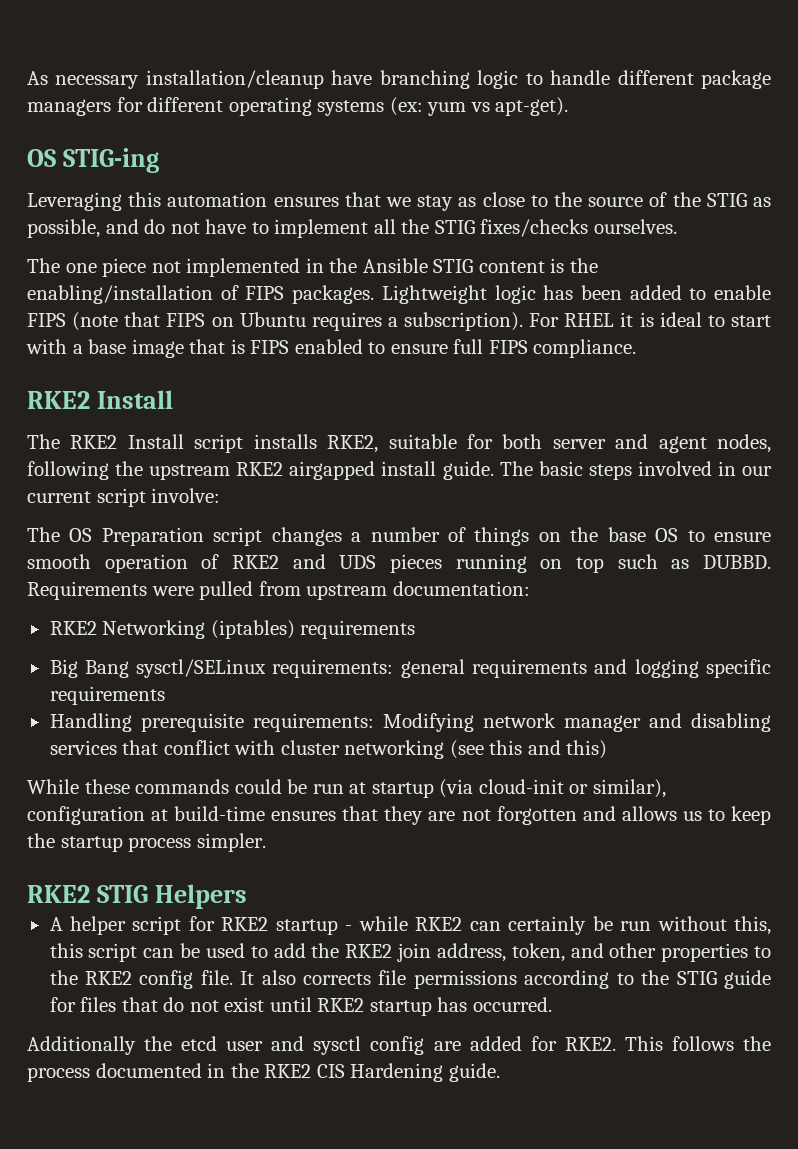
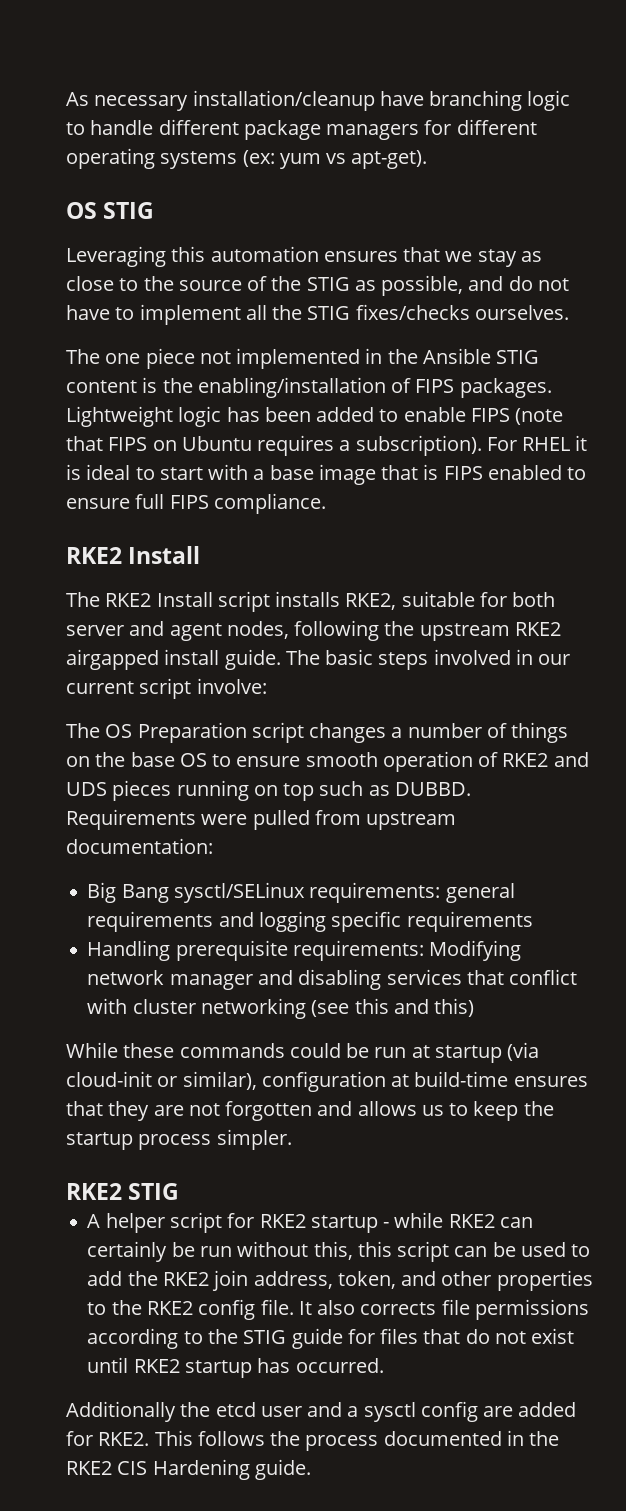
[62,148,159,173] STIG-ing -> [103,202,155,219] STIG
[49,620,416,639] // RKE2 Networking (iptables) requirements -> (213, 846) none
[154,884,247,909] Helpers -> (180, 1191) none
(305, 1043) none -> [347,1406,359,1417] a

